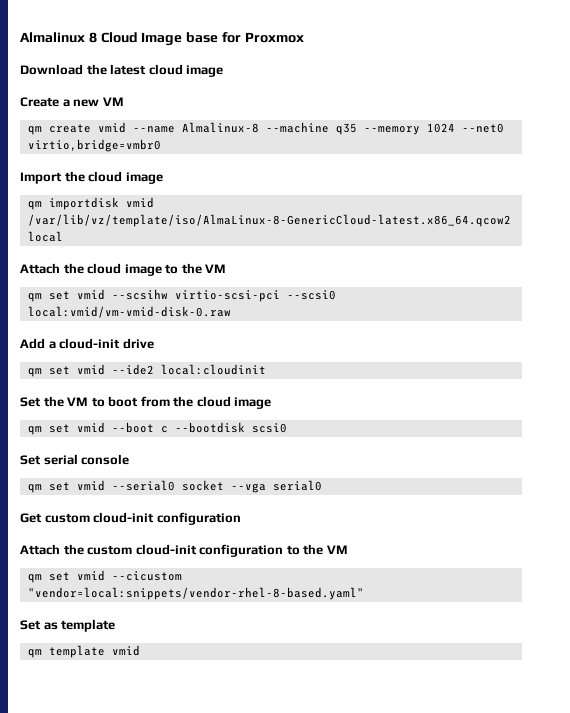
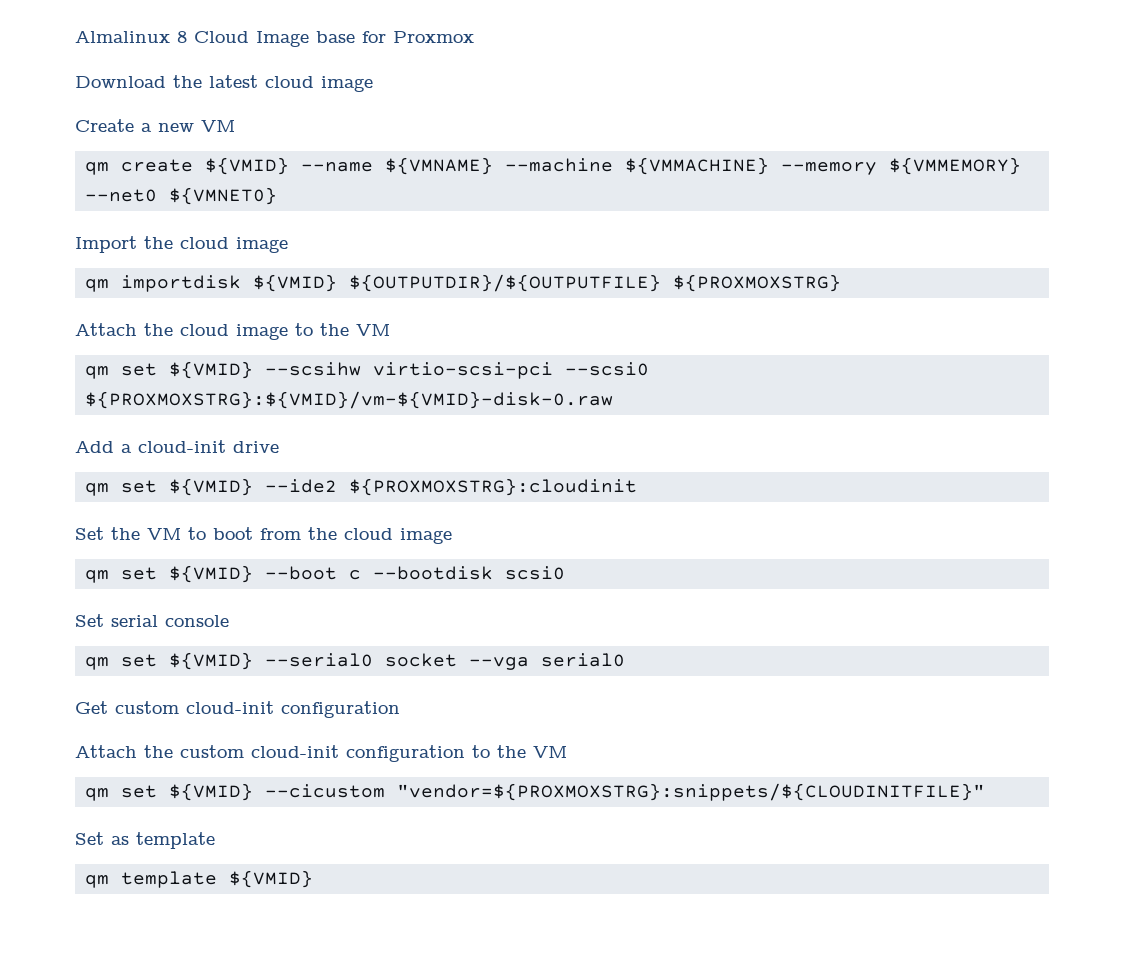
[97,122,504,135] [27,139,161,152] vmid --name Almalinux-8 --machine q35 --memory 1024 --net0 virtio,bridge=vmbr0 -> [204,157,1021,175] [84,187,277,205] ${VMID} --name ${VMNAME} --machine ${VMMACHINE} --memory ${VMMEMORY} --net0 ${VMNET0}
[125,197,154,208] [27,214,511,227] [27,231,63,242] vmid /var/lib/vz/template/iso/AlmaLinux-8-GenericCloud-latest.x86_64.qcow2 local -> [252,274,841,292] ${VMID} ${OUTPUTDIR}/${OUTPUTFILE} ${PROXMOXSTRG}
[76,289,105,300] vmid -> [168,361,253,379] ${VMID}
[27,306,231,318] local:vmid/vm-vmid-disk-0.raw -> [84,391,613,409] ${PROXMOXSTRG}:${VMID}/vm-${VMID}-disk-0.raw
[76,364,266,375] vmid --ide2 local:cloudinit -> [168,478,637,496] ${VMID} --ide2 ${PROXMOXSTRG}:cloudinit
[76,422,105,433] vmid -> [168,565,253,583] ${VMID}
[76,480,105,491] vmid -> [168,652,253,670] ${VMID}
[76,570,182,581] [27,587,364,600] vmid --cicustom "vendor=local:snippets/vendor-rhel-8-based.yaml" -> [168,783,985,801] ${VMID} --cicustom "vendor=${PROXMOXSTRG}:snippets/${CLOUDINITFILE}"
[111,645,140,656] vmid -> [228,870,313,888] ${VMID}

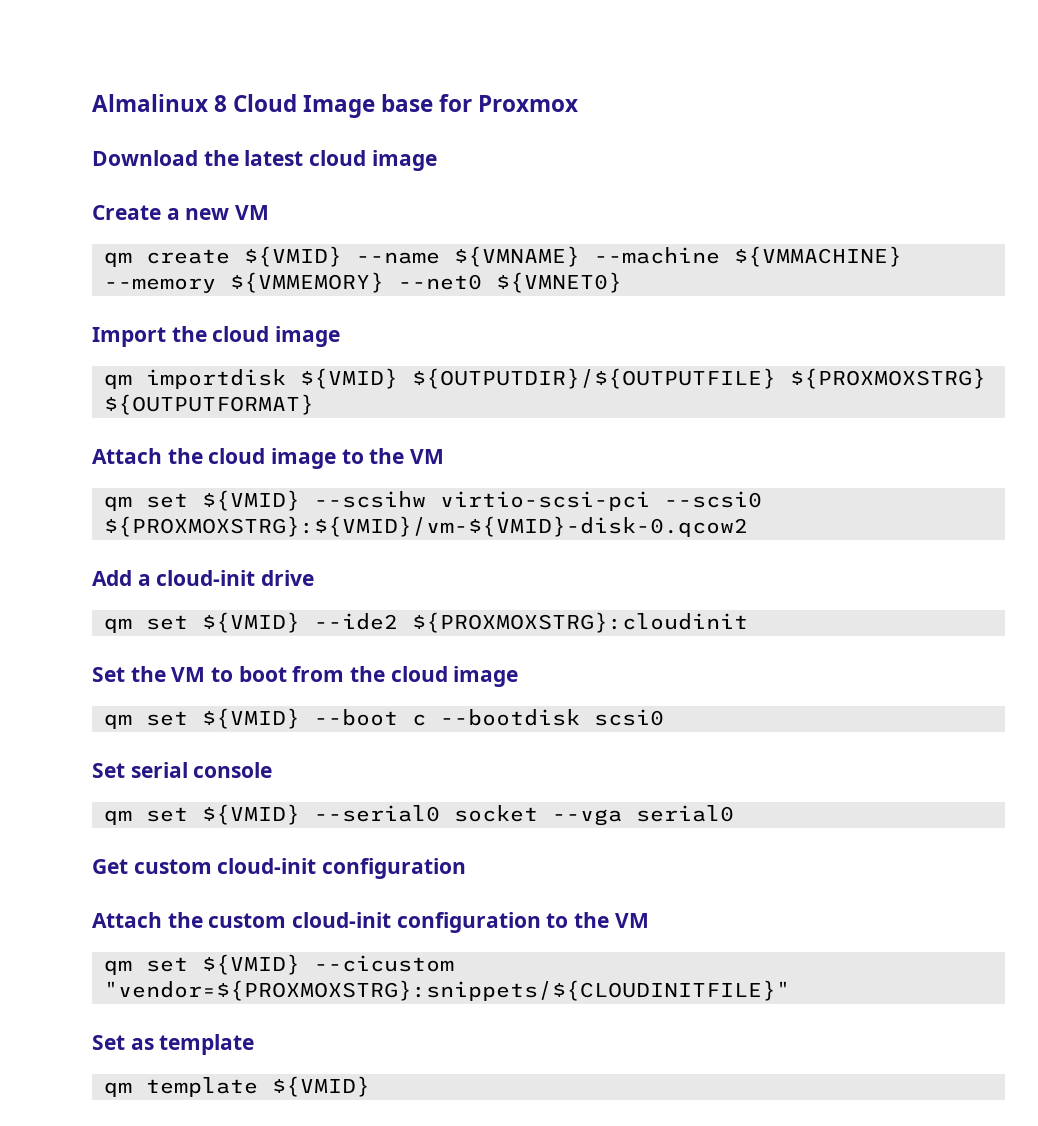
(841, 283) none -> [103,394,314,415] ${OUTPUTFORMAT}
[84,391,613,409] ${PROXMOXSTRG}:${VMID}/vm-${VMID}-disk-0.raw -> [103,516,748,537] ${PROXMOXSTRG}:${VMID}/vm-${VMID}-disk-0.qcow2

